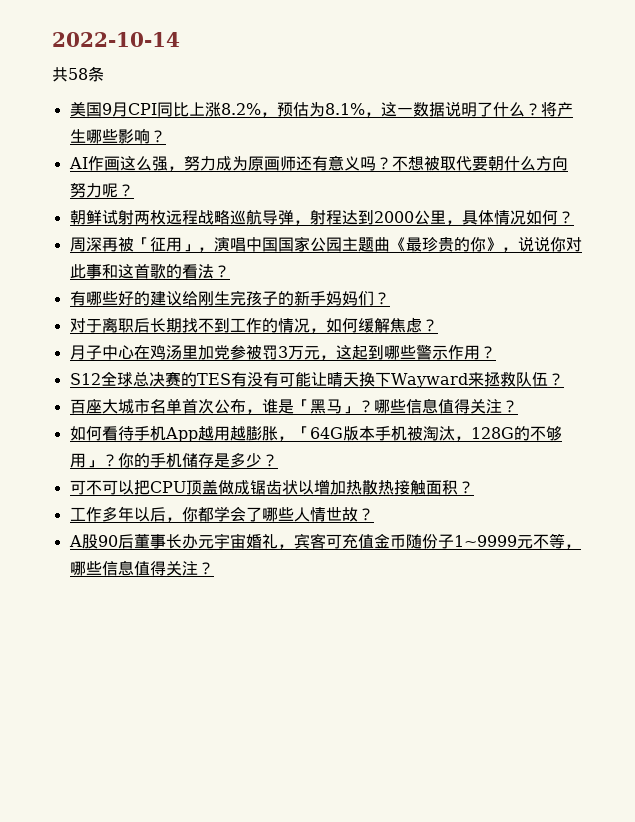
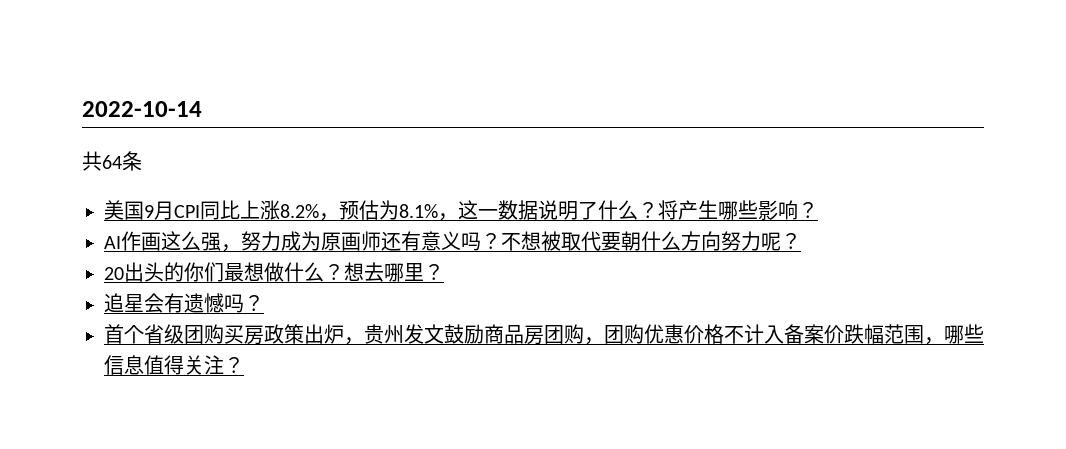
[68,68,88,80] 58 -> [102,155,122,169] 64
[69,209,574,225] [69,236,582,252] [69,264,230,279] [69,290,390,306] [69,317,438,333] [69,344,496,360] [69,371,564,388] [69,398,518,414] [69,426,562,442] [69,452,278,468] [69,479,474,495] [69,506,374,522] [68,533,565,549] 朝鲜试射两枚远程战略巡航导弹，射程达到2000公里，具体情况如何？ // 周深再被「征用」，演唱中国国家公园主题曲《最珍贵的你》，说说你对此事和这首歌的看法？ // 有哪些好的建议给刚生完孩子的新手妈妈们？ // 对于离职后长期找不到工作的情况，如何缓解焦虑？ // 月子中心在鸡汤里加党参被罚3万元，这起到哪些警示作用？ // S12全球总决赛的TES有没有可能让晴天换下Wayward来拯救队伍？ // 百座大城市名单首次公布，谁是「黑马」？哪些信息值得关注？ // 如何看待手机App越用越膨胀，「64G版本手机被淘汰，128G的不够用」？你的手机储存是多少？ // 可不可以把CPU顶盖做成锯齿状以增加热散热接触面积？ // 工作多年以后，你都学会了哪些人情世故？ // A股90后董事长办元宇宙婚礼，宾客可充值金币随份子1~9999元不等 -> [104,262,444,282] [104,293,264,313] [104,324,924,345] 20出头的你们最想做什么？想去哪里？ // 追星会有遗憾吗？ // 首个省级团购买房政策出炉，贵州发文鼓励商品房团购，团购优惠价格不计入备案价跌幅范围

